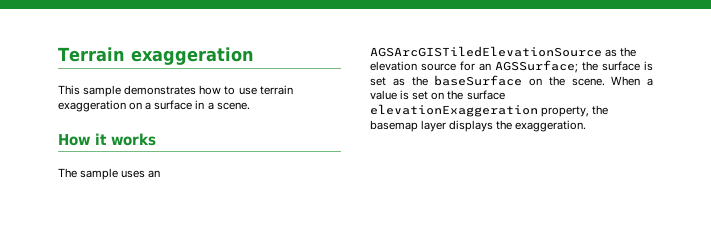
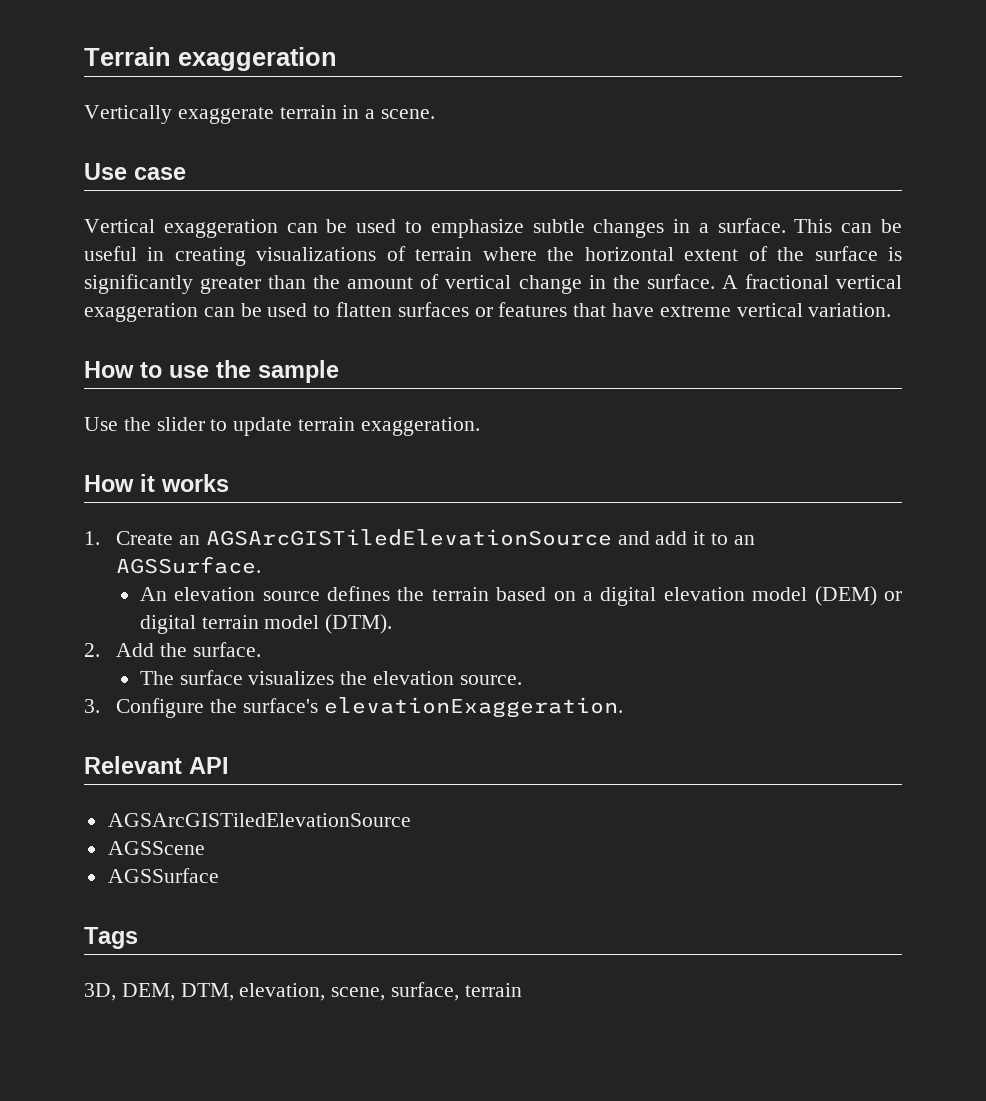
[58,85,293,97] [58,100,250,112] [58,133,156,146] [58,168,161,180] [370,46,637,57] [370,60,653,73] [370,75,653,86] [370,90,505,100] [370,104,609,117] [370,120,587,132] This sample demonstrates how to use terrain exaggeration on a surface in a scene. // How it works // The sample uses an AGSArcGISTiledElevationSource as the elevation source for an AGSSurface; the surface is set as the baseSurface on the scene. When a value is set on the surface elevationExaggeration property, the basemap layer displays the exaggeration. -> [84,105,436,124] [84,163,186,180] [84,218,903,238] [84,246,902,266] [84,274,903,294] [84,302,892,322] [84,360,339,383] [84,417,480,436] [84,474,229,492] [84,529,755,546] [116,556,262,574] [139,586,902,606] [139,614,393,634] [84,642,261,657] [139,670,522,685] [84,697,623,718] [84,756,229,774] [107,813,411,827] [107,841,205,855] [107,868,219,883] [84,927,138,949] [84,982,522,1001] Vertically exaggerate terrain in a scene. // Use case // Vertical exaggeration can be used to emphasize subtle changes in a surface. This can be useful in creating visualizations of terrain where the horizontal extent of the surface is significantly greater than the amount of vertical change in the surface. A fractional vertical exaggeration can be used to flatten surfaces or features that have extreme vertical variation. // How to use the sample // Use the slider to update terrain exaggeration. // How it works // 1. Create an AGSArcGISTiledElevationSource and add it to an AGSSurface. // An elevation source defines the terrain based on a digital elevation model (DEM) or digital terrain model (DTM). // 2. Add the surface. // The surface visualizes the elevation source. // 3. Configure the surface's elevationExaggeration. // Relevant API // AGSArcGISTiledElevationSource // AGSScene // AGSSurface // Tags // 3D, DEM, DTM, elevation, scene, surface, terrain

